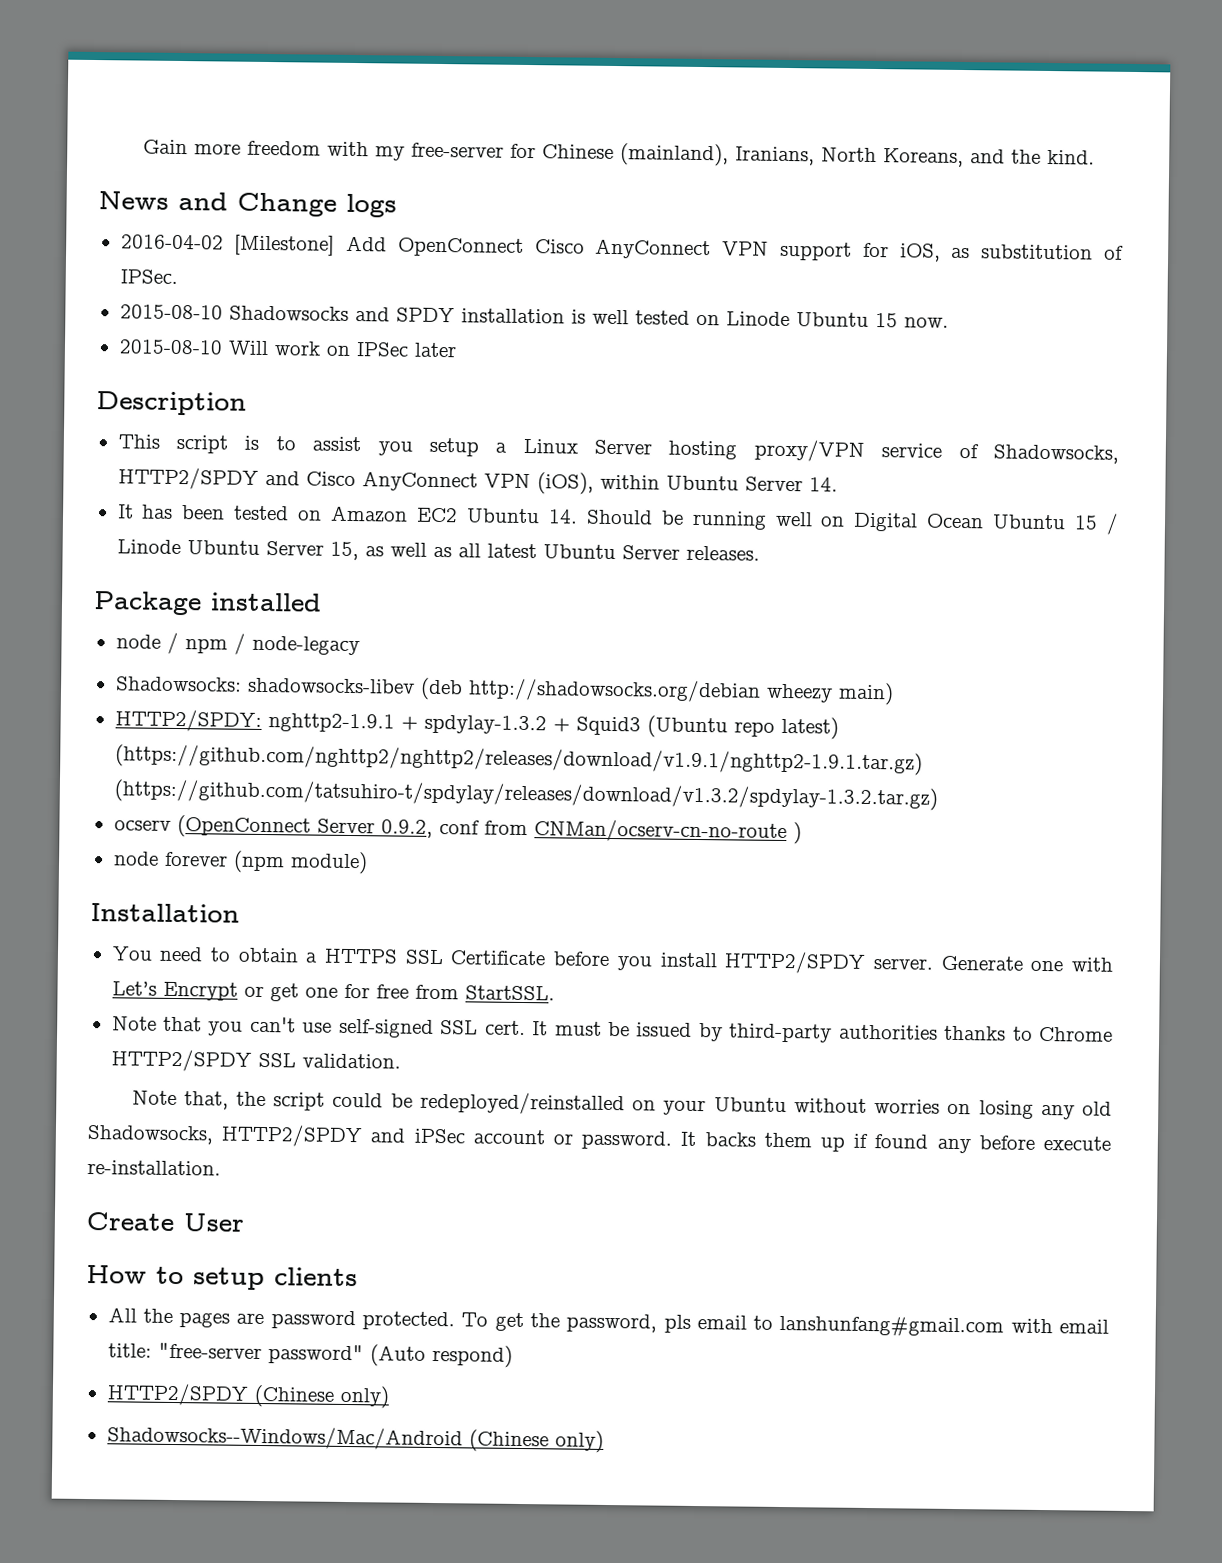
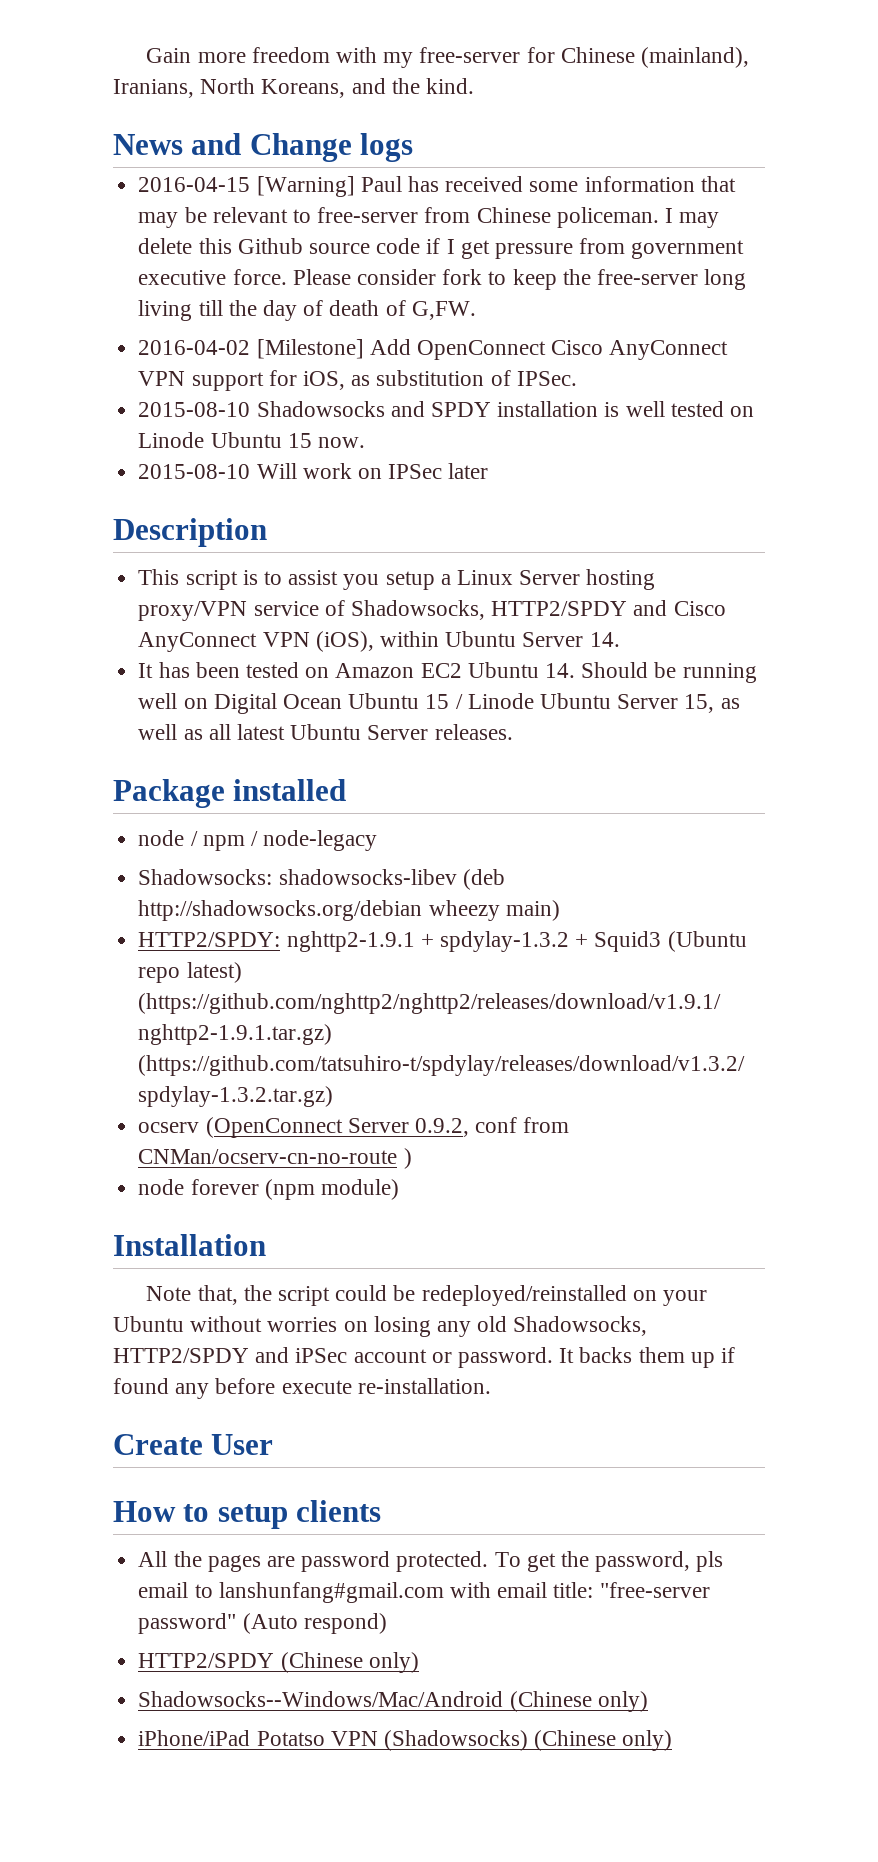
(397, 205) none -> [138,176,736,197] [138,207,720,228] [138,238,745,259] [138,269,747,290] [138,300,476,321] // 2016-04-15 [Warning] Paul has received some information that may be relevant to free-server from Chinese policeman. I may delete this Github source code if I get pressure from government executive force. Please consider fork to keep the free-server long living till the day of death of G,FW.
[111,946,1115,974] [111,981,555,1002] [111,1016,1114,1043] [110,1049,401,1072] // You need to obtain a HTTPS SSL Certificate before you install HTTP2/SPDY server. Generate one with Let’s Encrypt or get one for free from StartSSL. // Note that you can't use self-signed SSL cert. It must be issued by third-party authorities thanks to Chrome HTTP2/SPDY SSL validation. -> (266, 1245) none
(604, 1441) none -> [138,1730,673,1751] // iPhone/iPad Potatso VPN (Shadowsocks) (Chinese only)

